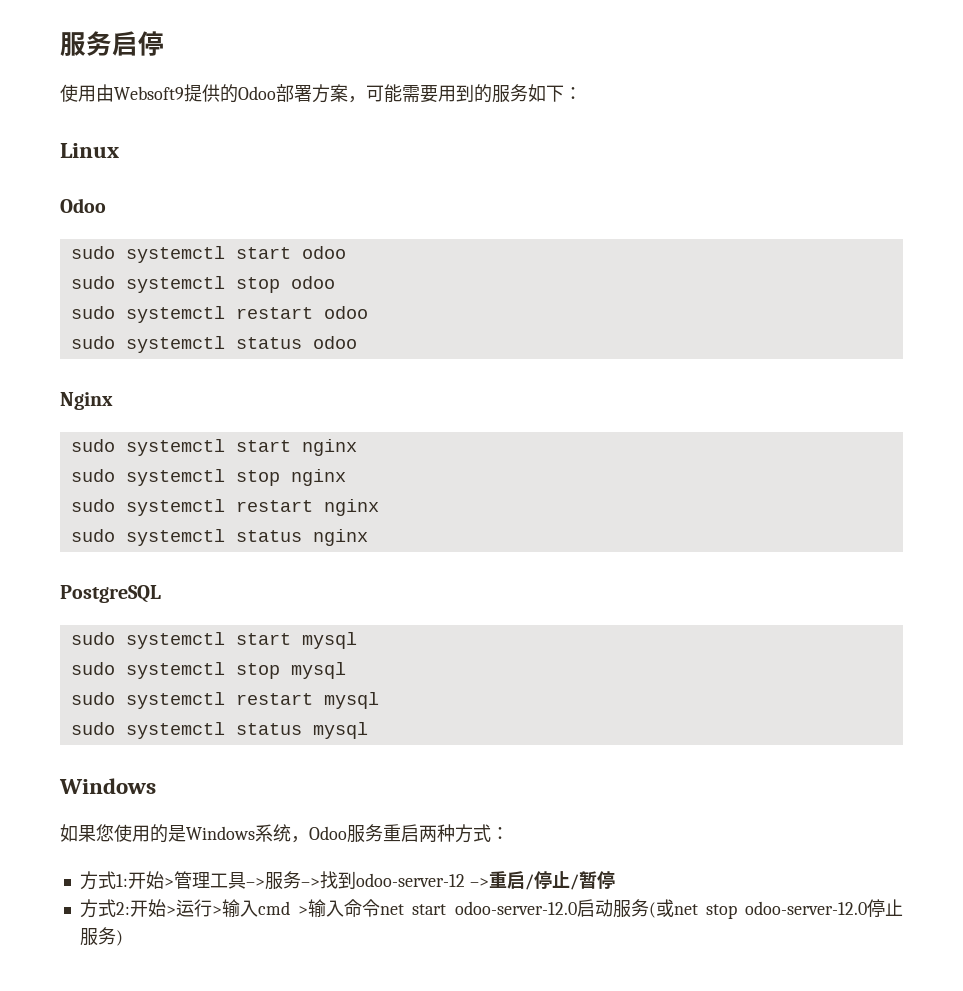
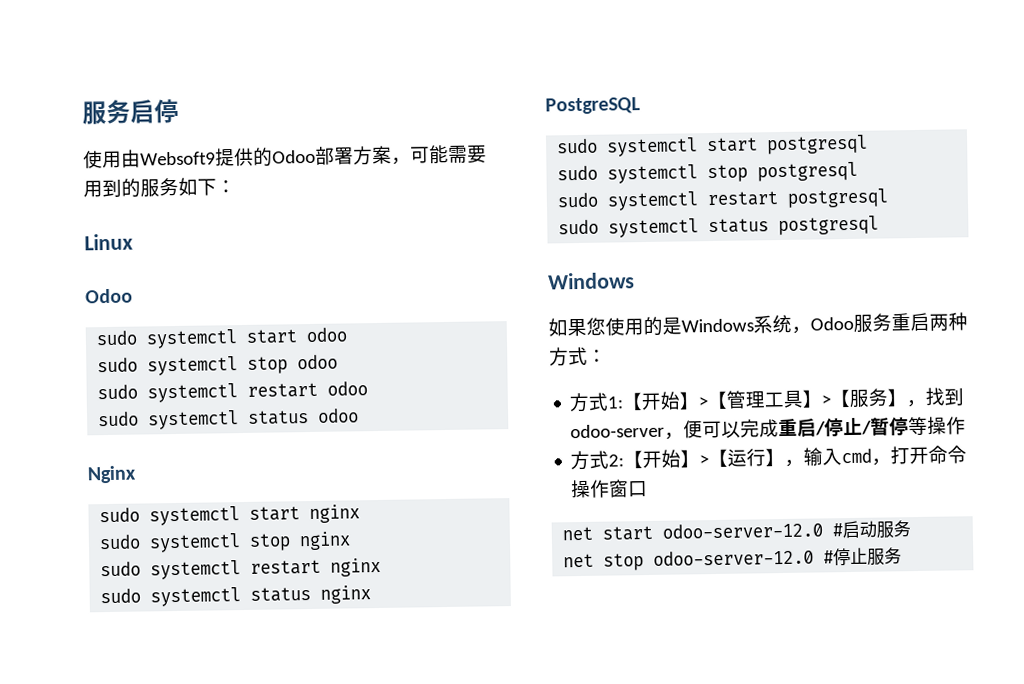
[301,632,357,649] [70,662,346,679] [70,692,379,709] [70,722,368,739] mysql // sudo systemctl stop mysql // sudo systemctl restart mysql // sudo systemctl status mysql -> [766,134,869,155] [557,161,859,184] [557,188,890,211] [558,215,880,238] postgresql // sudo systemctl stop postgresql // sudo systemctl restart postgresql // sudo systemctl status postgresql
[127,871,489,890] 开始>管理工具–>服务–>找到odoo-server-12 –> -> [622,387,965,411] [570,419,780,440] 【开始】>【管理工具】>【服务】，找到odoo-server，便可以完成
(615, 880) none -> [908,416,967,436] 等操作
[129,899,381,918] 开始>运行>输入cmd >输入命令 -> [623,445,968,469] [571,479,649,499] 【开始】>【运行】，输入cmd，打开命令操作窗口 //
(577, 908) none -> [832,523,844,537] #
[648,899,674,918] (或 -> (912, 529) //
(867, 908) none -> [823,550,835,564] #
[115,930,123,946] ) -> (903, 556) none

